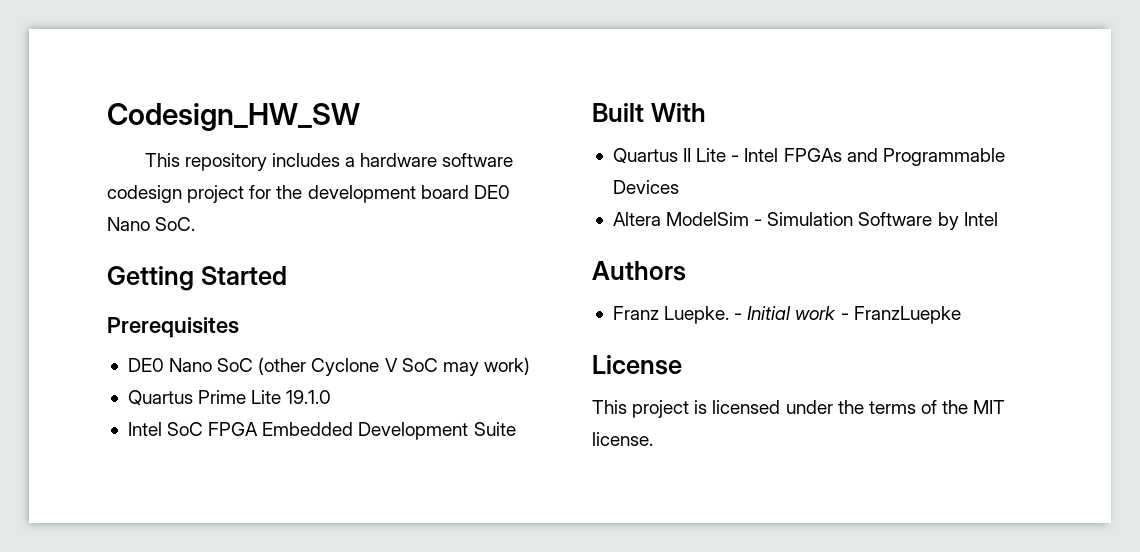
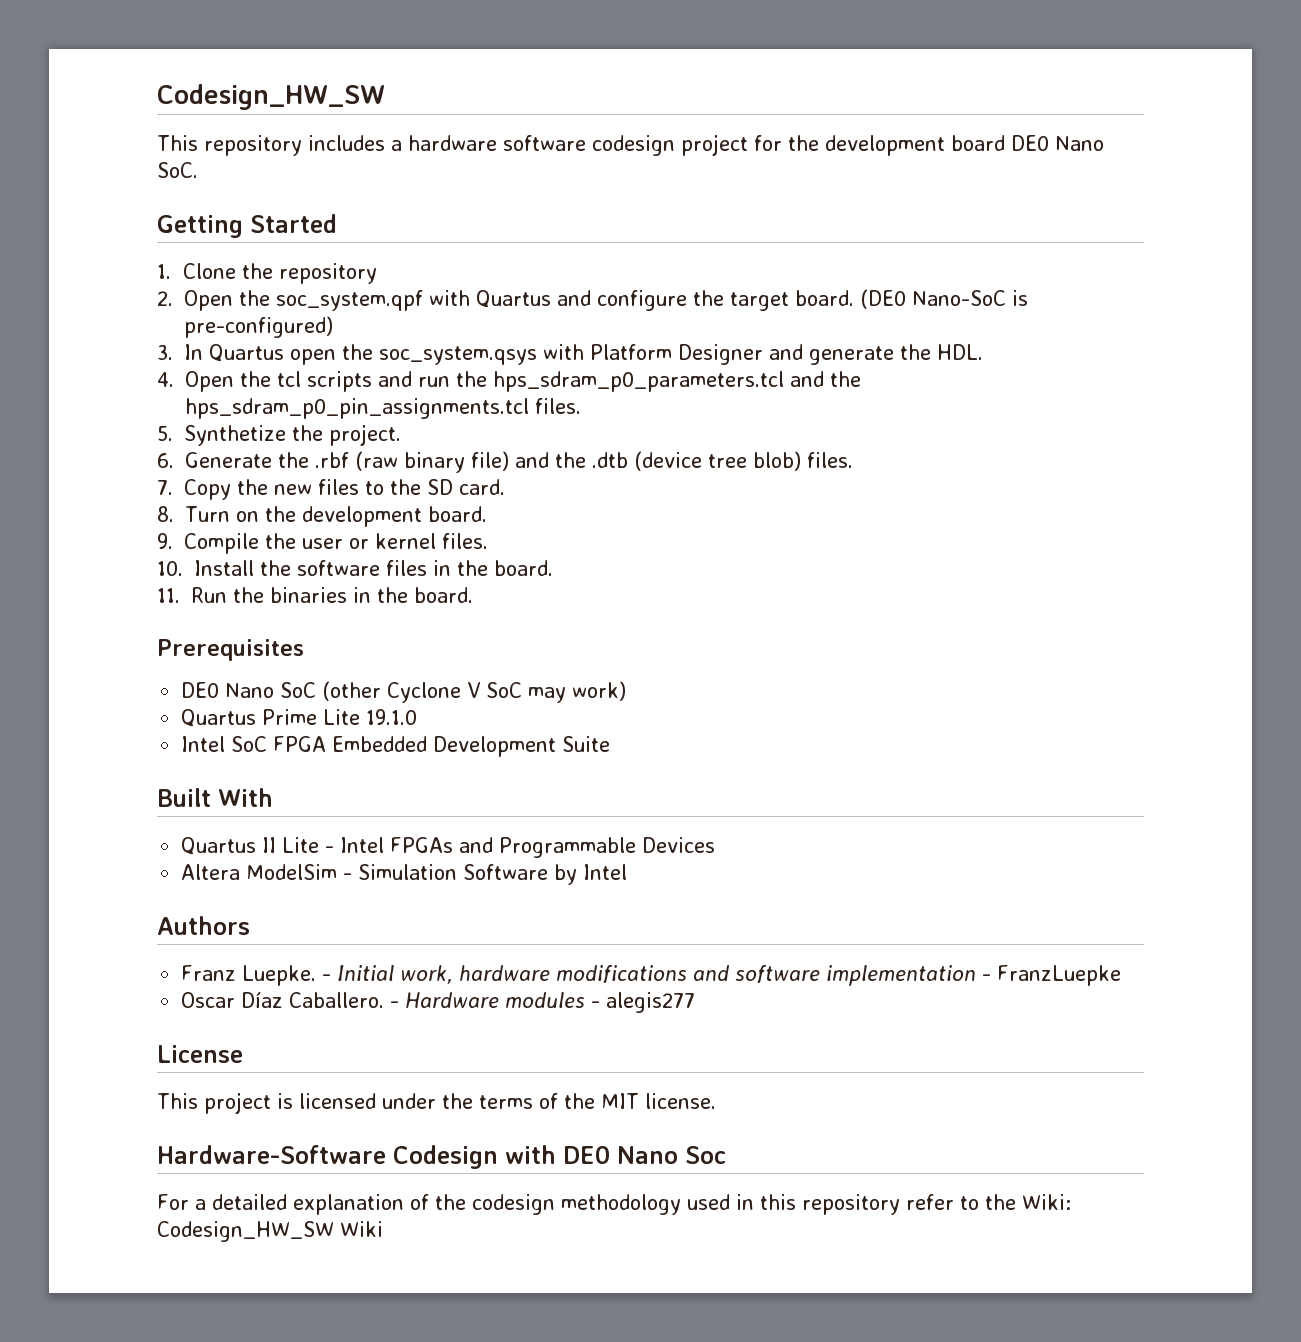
(287, 275) none -> [157,263,378,284] [157,289,1028,311] [184,316,333,338] [157,344,983,365] [157,371,861,392] [185,398,581,419] [157,424,401,446] [157,451,853,473] [157,479,505,500] [157,506,487,527] [157,533,488,554] [157,560,553,576] [157,587,473,603] // 1. Clone the repository // 2. Open the soc_system.qpf with Quartus and configure the target board. (DE0 Nano-SoC is pre-configured) // 3. In Quartus open the soc_system.qsys with Platform Designer and generate the HDL. // 4. Open the tcl scripts and run the hps_sdram_p0_parameters.tcl and the hps_sdram_p0_pin_assignments.tcl files. // 5. Synthetize the project. // 6. Generate the .rbf (raw binary file) and the .dtb (device tree blob) files. // 7. Copy the new files to the SD card. // 8. Turn on the development board. // 9. Compile the user or kernel files. // 10. Install the software files in the board. // 11. Run the binaries in the board.
[795,306,961,324] work - FranzLuepke -> [400,965,1122,986] [181,992,696,1013] work, hardware modifications and software implementation - FranzLuepke // Oscar Díaz Caballero. - Hardware modules - alegis277
(653, 439) none -> [157,1145,726,1169] [157,1194,1071,1215] [157,1221,383,1242] // Hardware-Software Codesign with DE0 Nano Soc // For a detailed explanation of the codesign methodology used in this repository refer to the Wiki: Codesign_HW_SW Wiki

